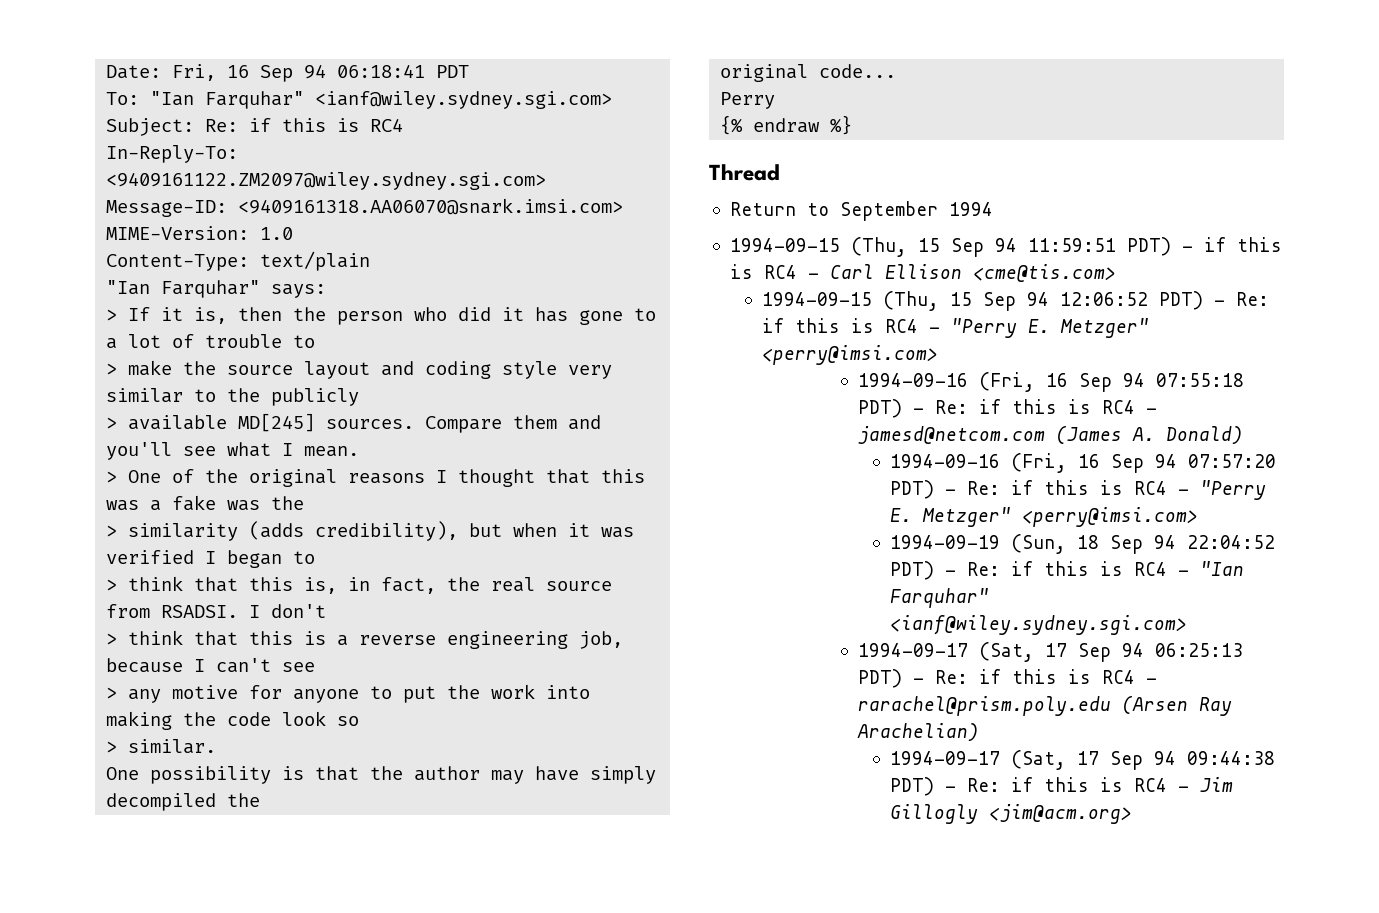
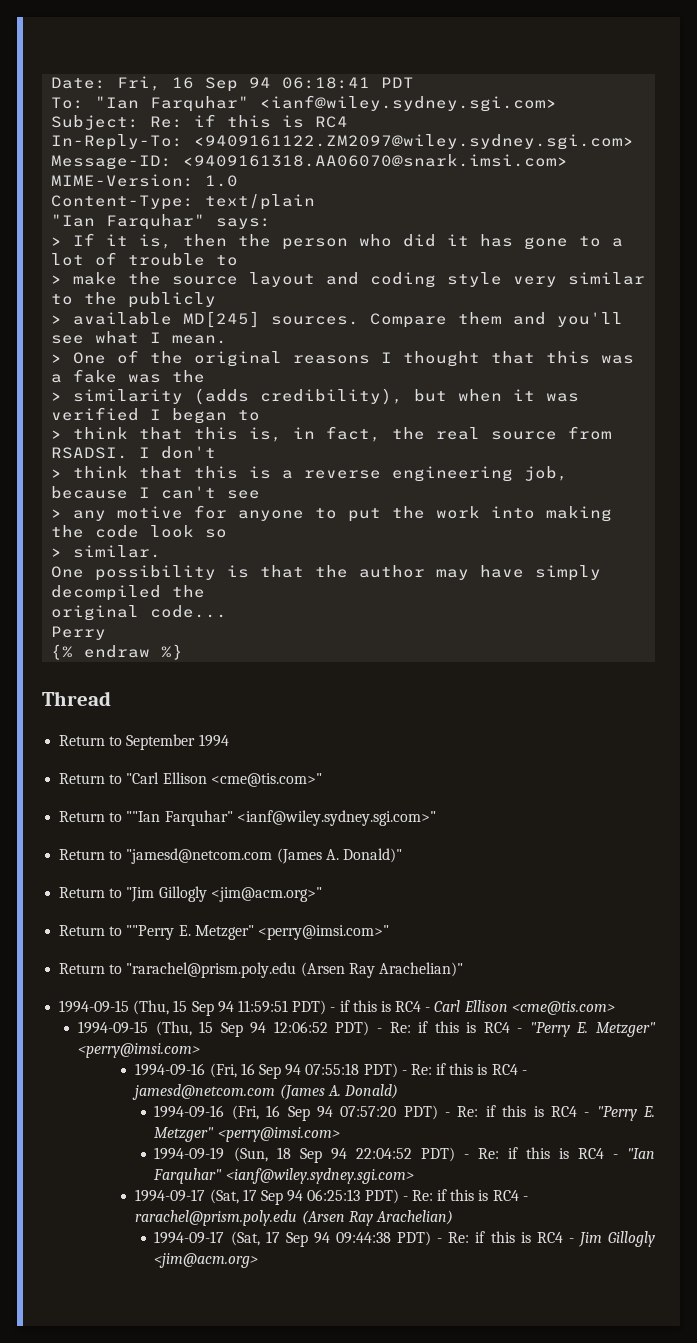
(993, 209) none -> [59,772,322,787] [59,810,436,826] [59,848,402,864] [59,886,322,902] [59,925,389,940] [59,962,463,978] // Return to "Carl Ellison <cme@tis.com>" // Return to ""Ian Farquhar" <ianf@wiley.sydney.sgi.com>" // Return to "jamesd@netcom.com (James A. Donald)" // Return to "Jim Gillogly <jim@acm.org>" // Return to ""Perry E. Metzger" <perry@imsi.com>" // Return to "rarachel@prism.poly.edu (Arsen Ray Arachelian)"

